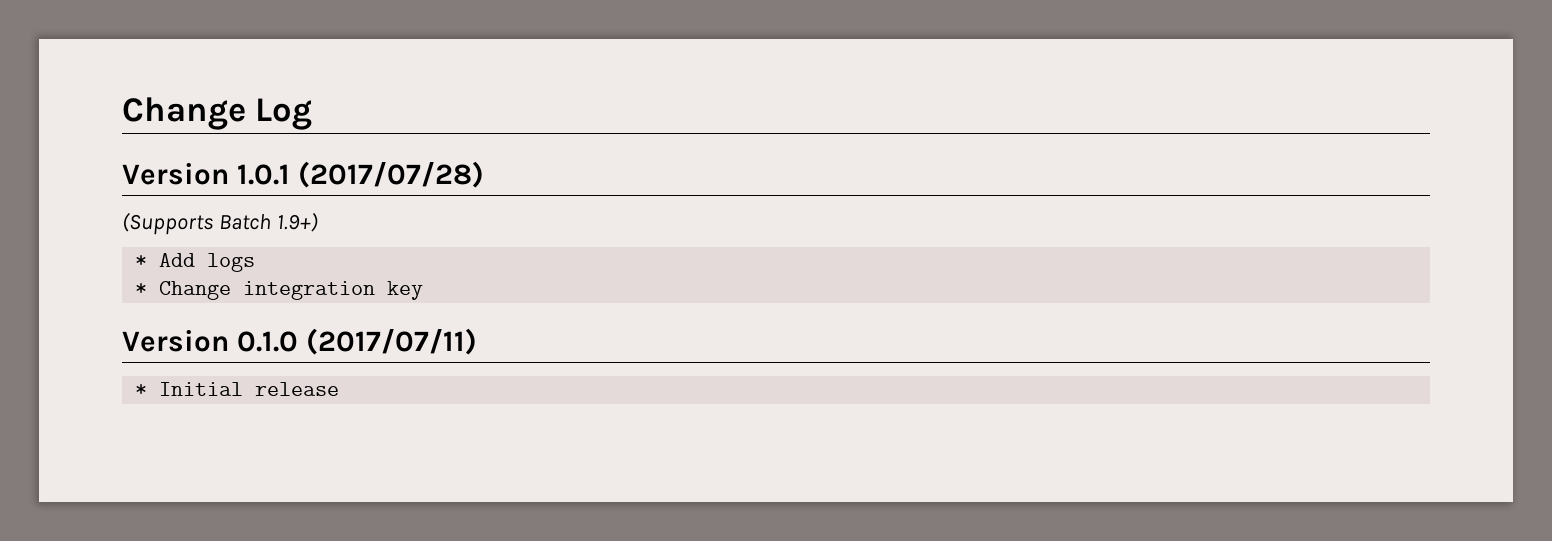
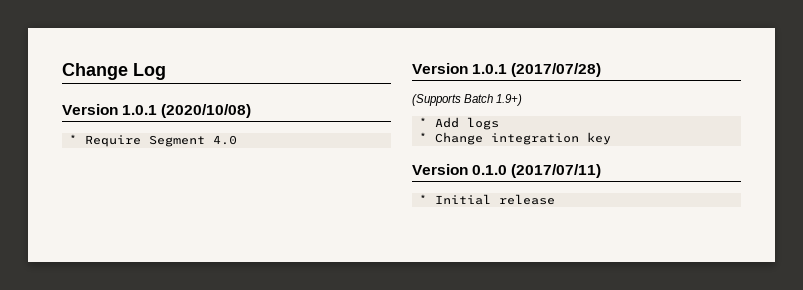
(313, 114) none -> [62,104,252,118] [68,134,237,147] // Version 1.0.1 (2020/10/08) // * Require Segment 4.0

